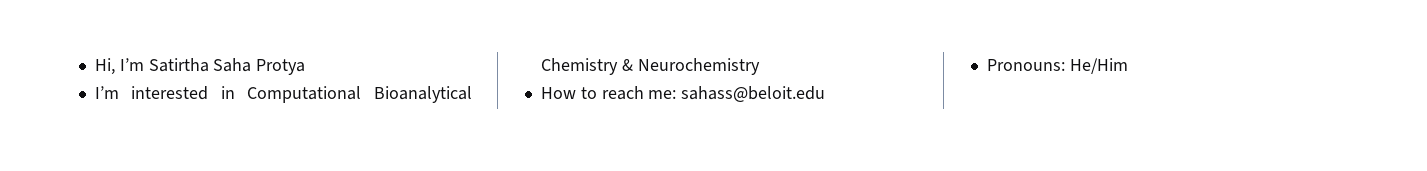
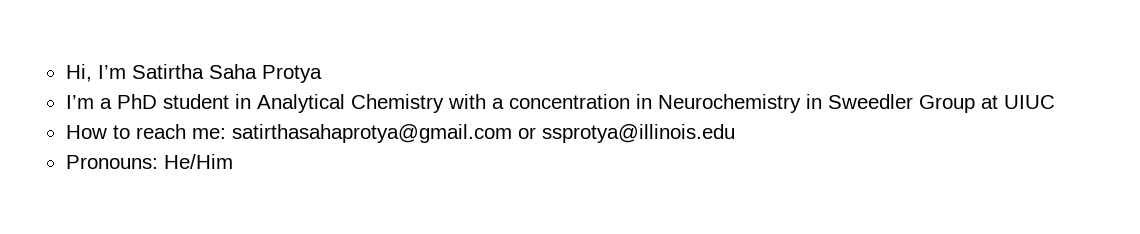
[131,86,472,103] [540,58,760,75] interested in Computational Bioanalytical Chemistry & Neurochemistry -> [99,94,1055,113] a PhD student in Analytical Chemistry with a concentration in Neurochemistry in Sweedler Group at UIUC
[681,86,826,102] sahass@beloit.edu -> [231,124,735,143] satirthasahaprotya@gmail.com or ssprotya@illinois.edu

